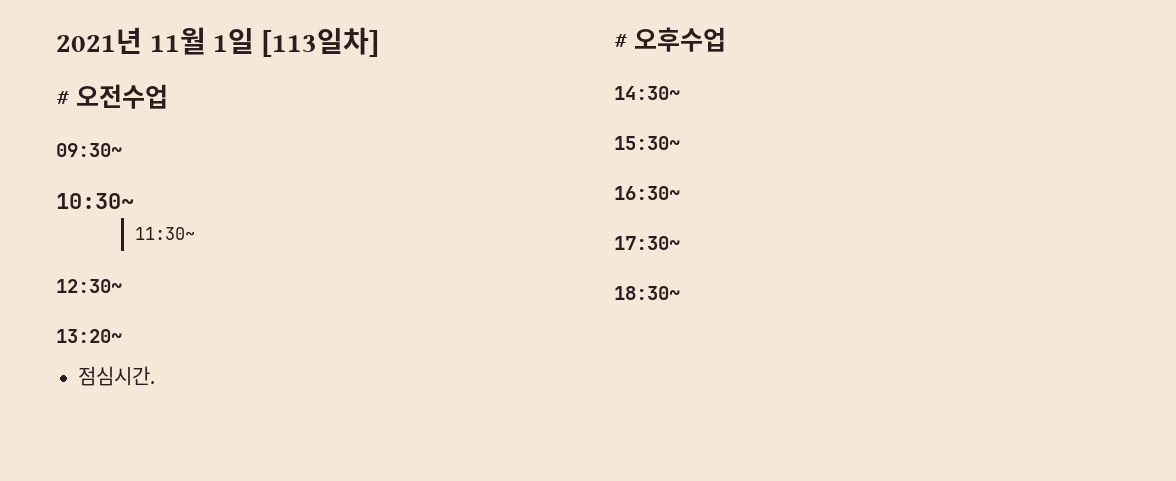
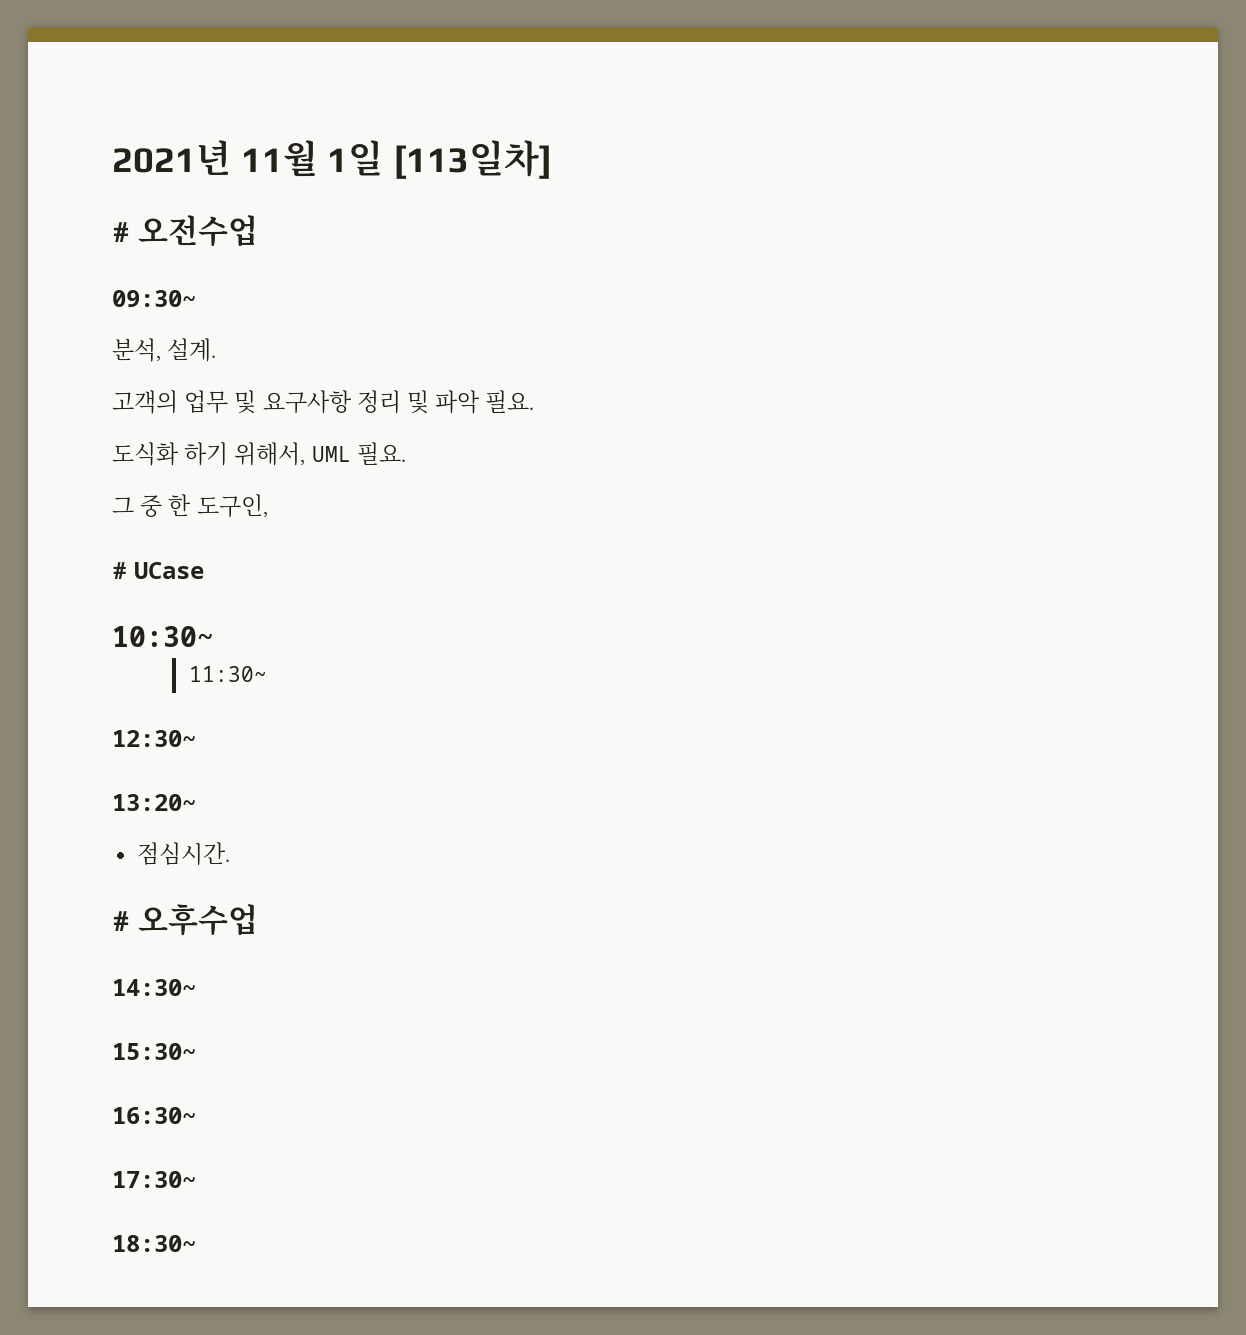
(122, 150) none -> [112,338,217,362] [112,390,535,414] [112,442,406,466] [112,494,268,518] [112,562,205,579] // 분석, 설계. // 고객의 업무 및 요구사항 정리 및 파악 필요. // 도식화 하기 위해서, UML 필요. // 그 중 한 도구인, // # UCase

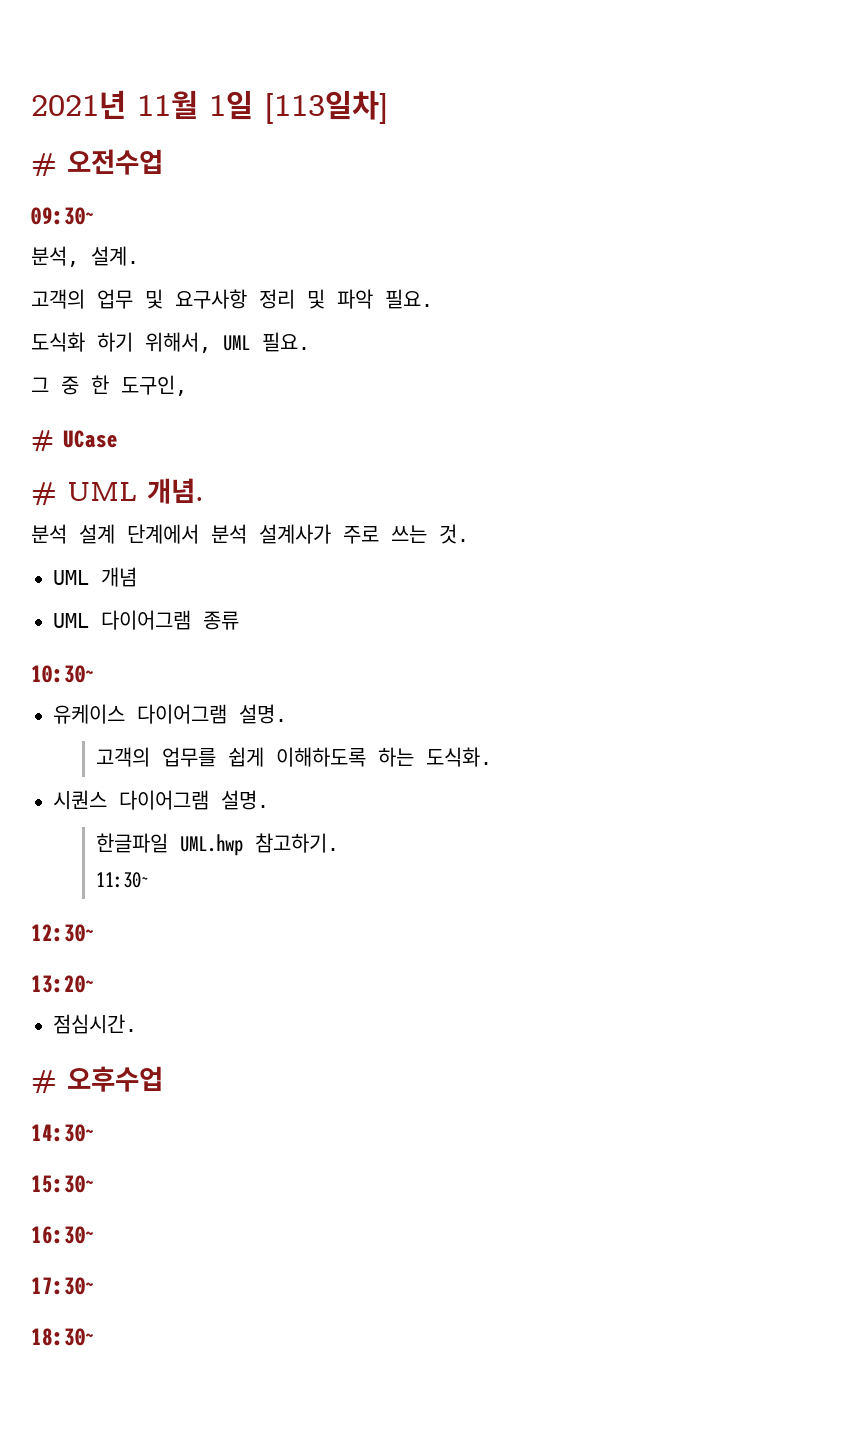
[112,626,214,647] 10:30~ -> [31,478,204,506] [31,524,469,544] [53,567,137,587] [53,610,239,630] [31,665,97,683] [53,704,287,724] [95,747,492,767] [53,790,269,810] [95,833,339,856] # UML 개념. // 분석 설계 단계에서 분석 설계사가 주로 쓰는 것. // UML 개념 // UML 다이어그램 종류 // 10:30~ // 유케이스 다이어그램 설명. // 고객의 업무를 쉽게 이해하도록 하는 도식화. // 시퀀스 다이어그램 설명. // 한글파일 UML.hwp 참고하기.

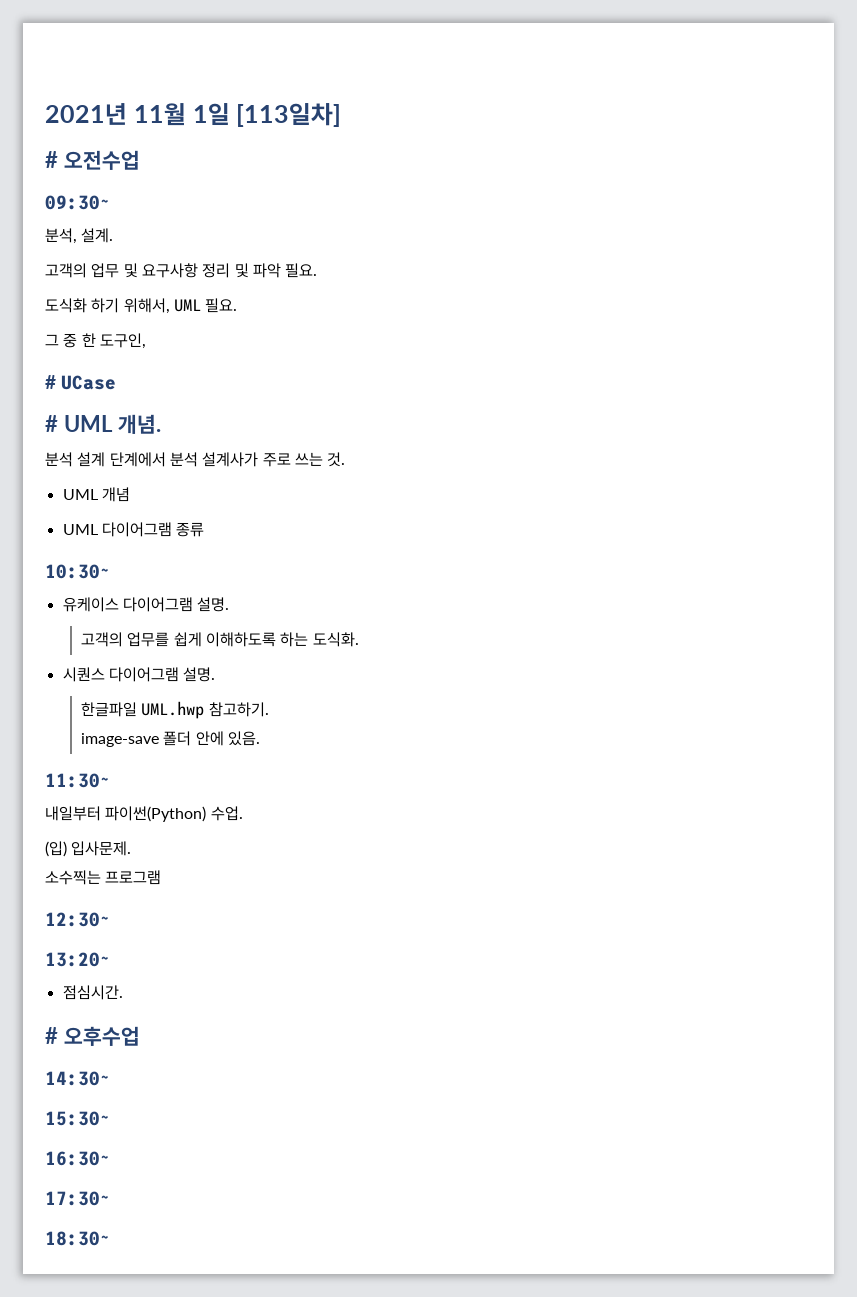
[95,872,150,888] 11:30~ -> [81,731,261,747] [45,773,111,788] [45,806,243,822] [45,841,132,857] [45,870,162,885] image-save 폴더 안에 있음. // 11:30~ // 내일부터 파이썬(Python) 수업. // (입) 입사문제. // 소수찍는 프로그램

